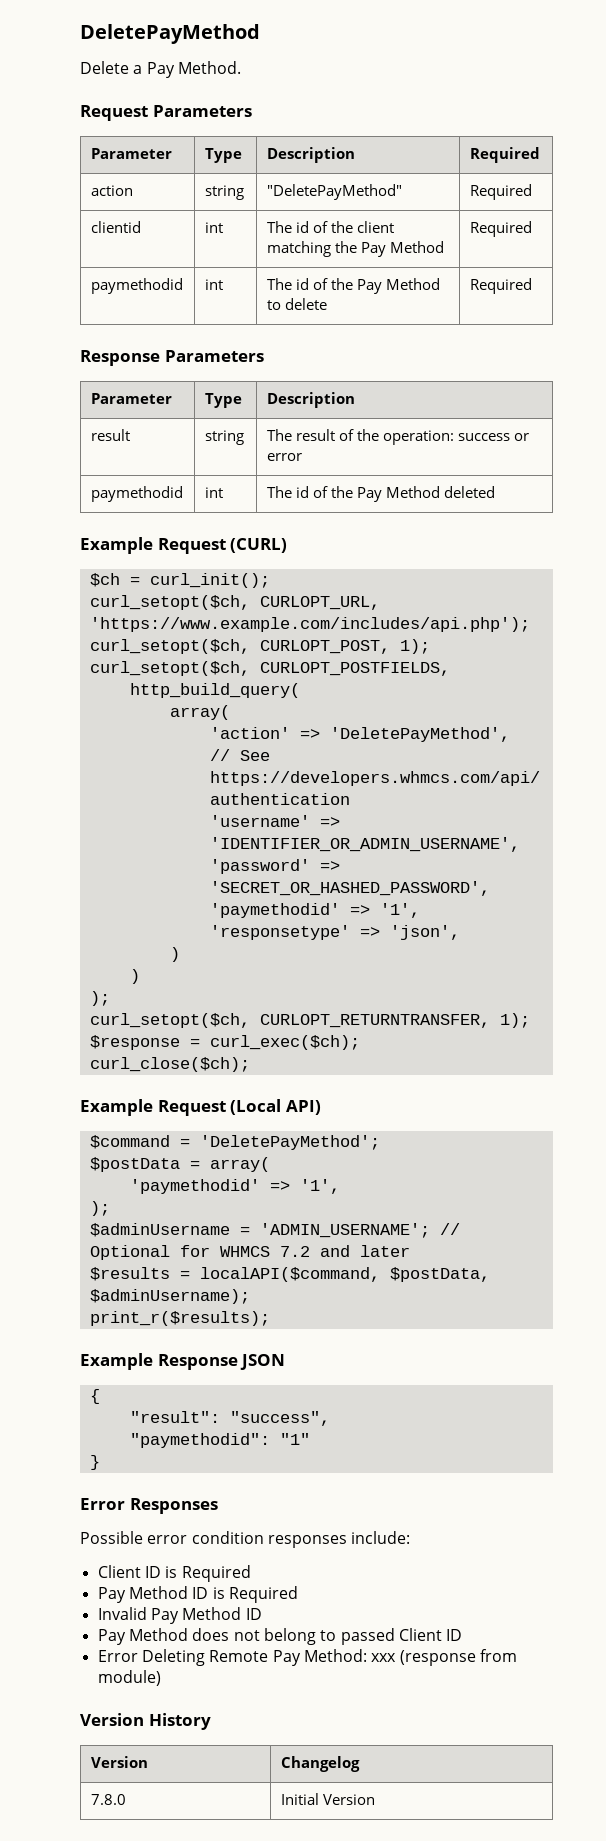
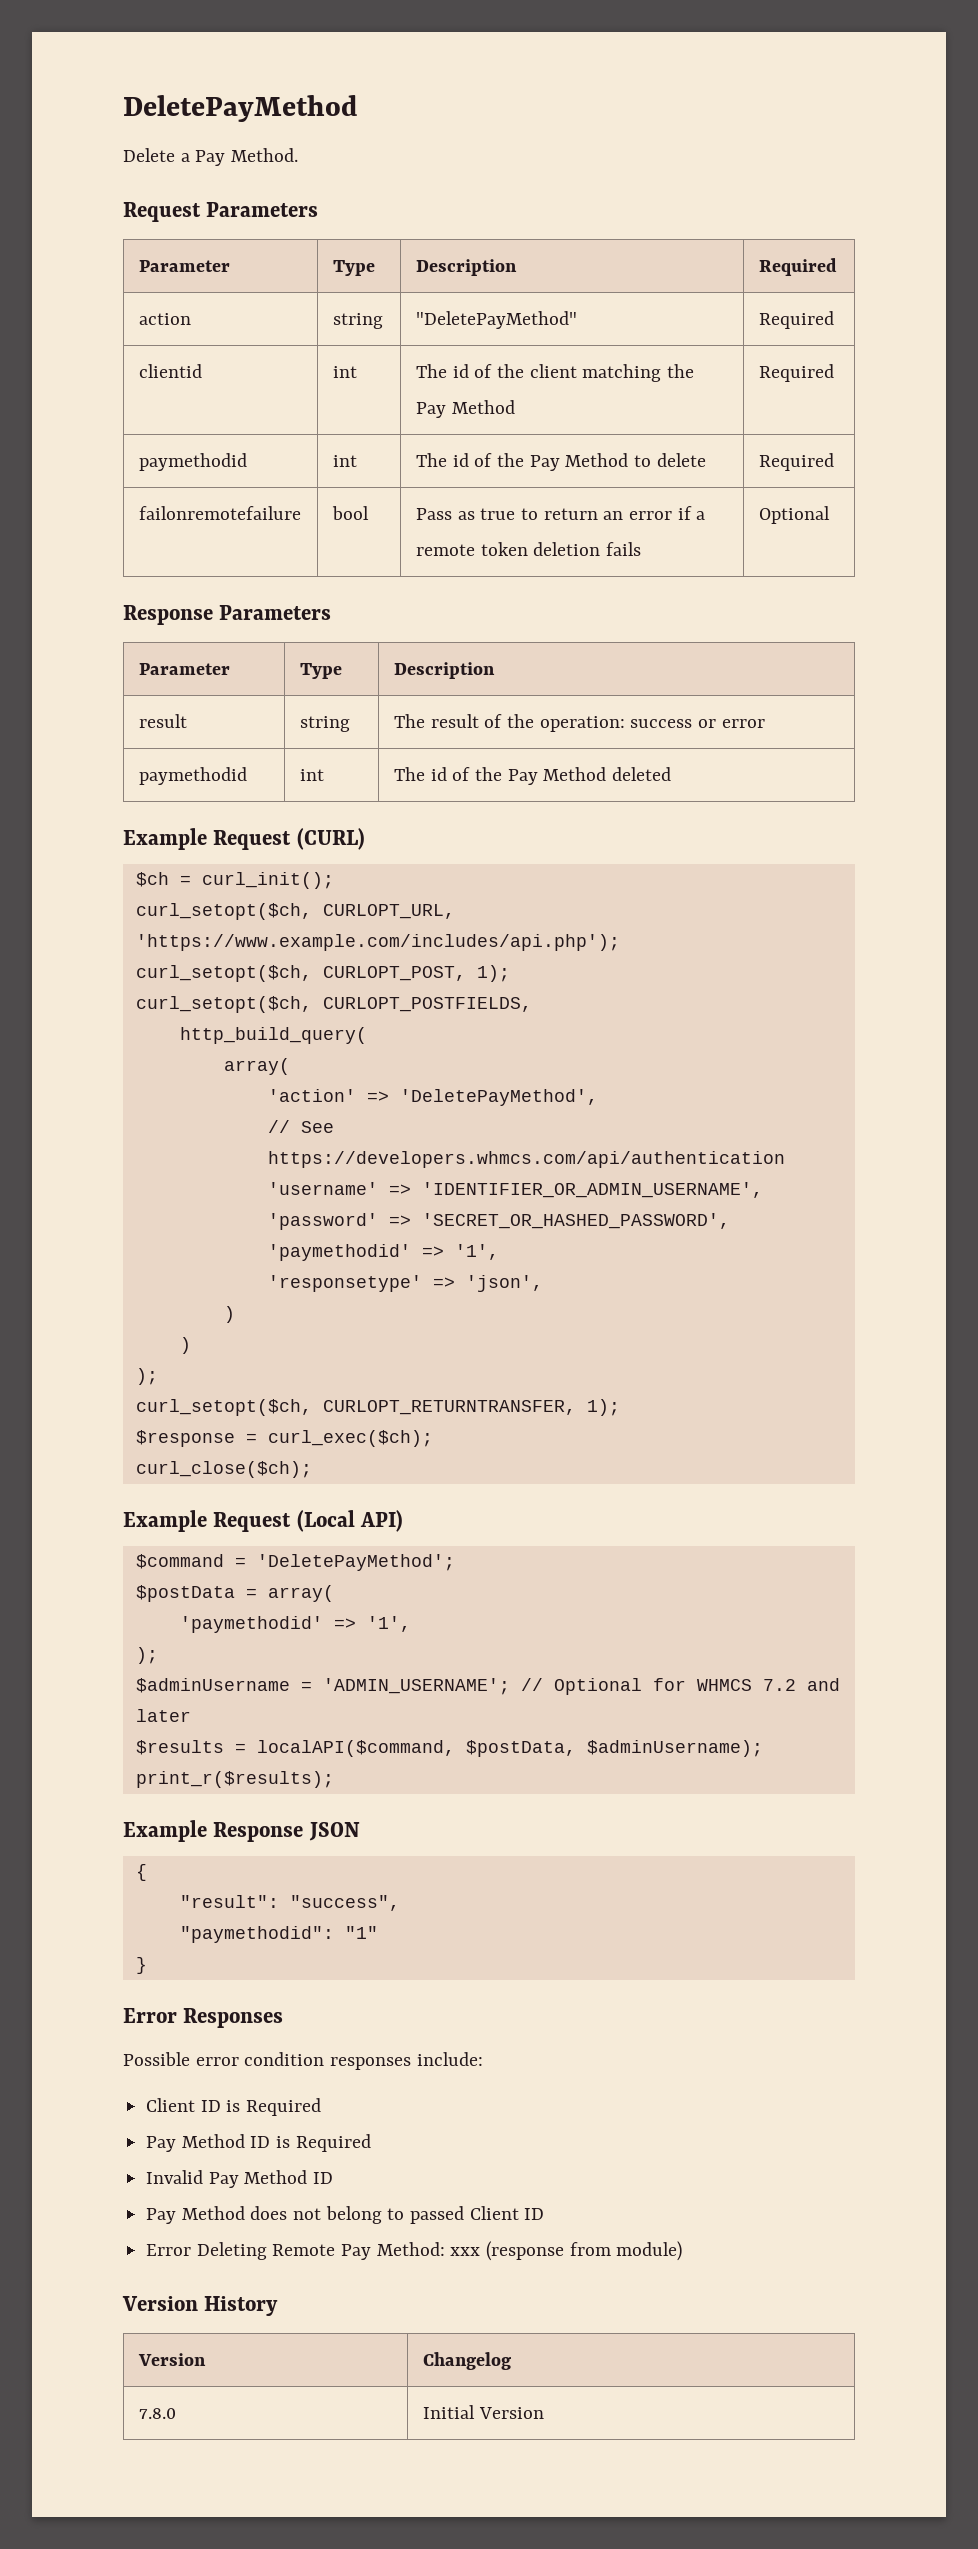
(532, 286) none -> [138,506,301,520] [331,506,369,520] [415,506,706,520] [415,542,641,556] [758,506,830,524] // failonremotefailure | bool | Pass as true to return an error if a remote token deletion fails | Optional

